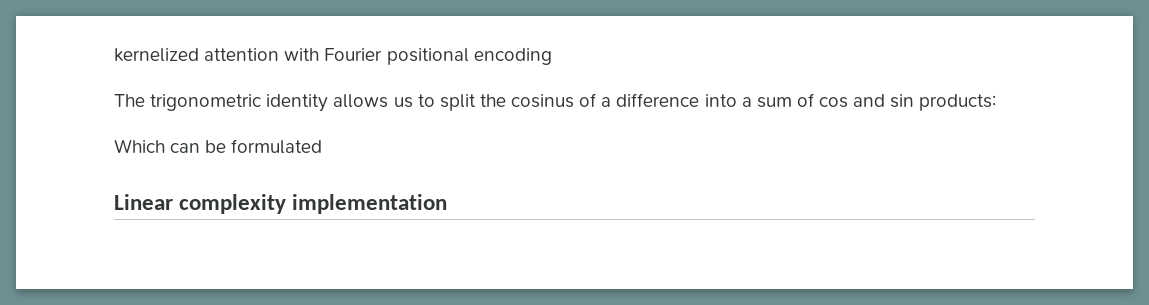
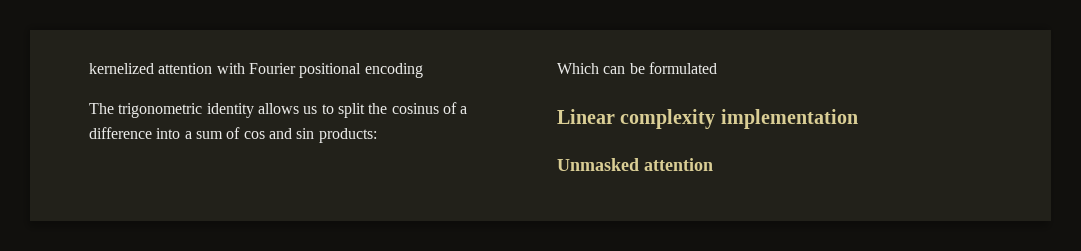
(448, 204) none -> [557,158,713,171] // Unmasked attention

